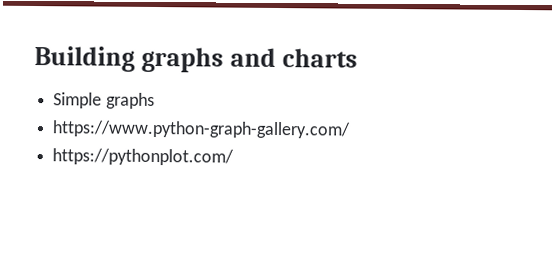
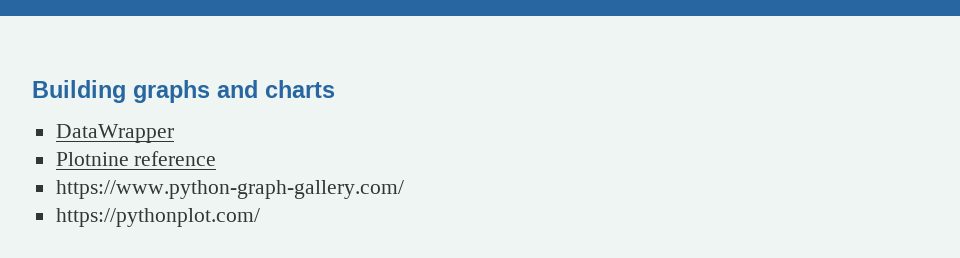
[53,92,155,109] Simple graphs -> [55,124,174,143] [55,151,217,166] DataWrapper // Plotnine reference

